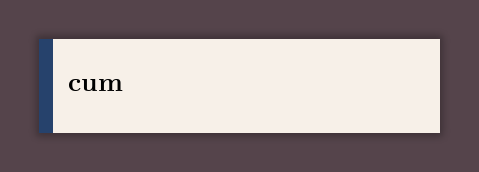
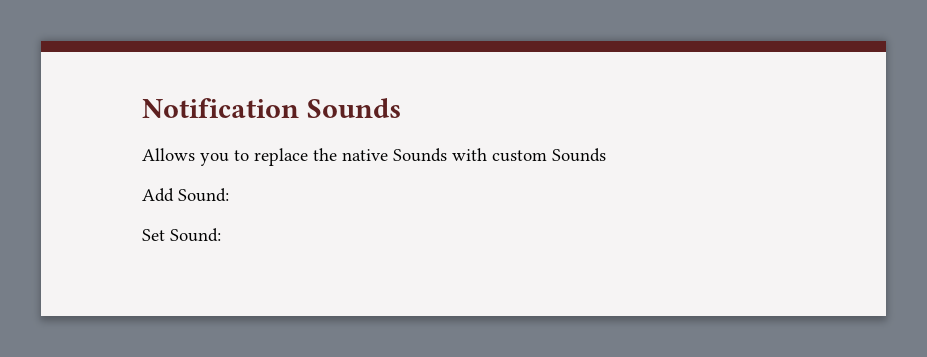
[68,79,123,91] cum -> [142,98,401,118] [142,148,606,166] [142,188,229,202] [142,228,221,242] Notification Sounds // Allows you to replace the native Sounds with custom Sounds // Add Sound: // Set Sound:

